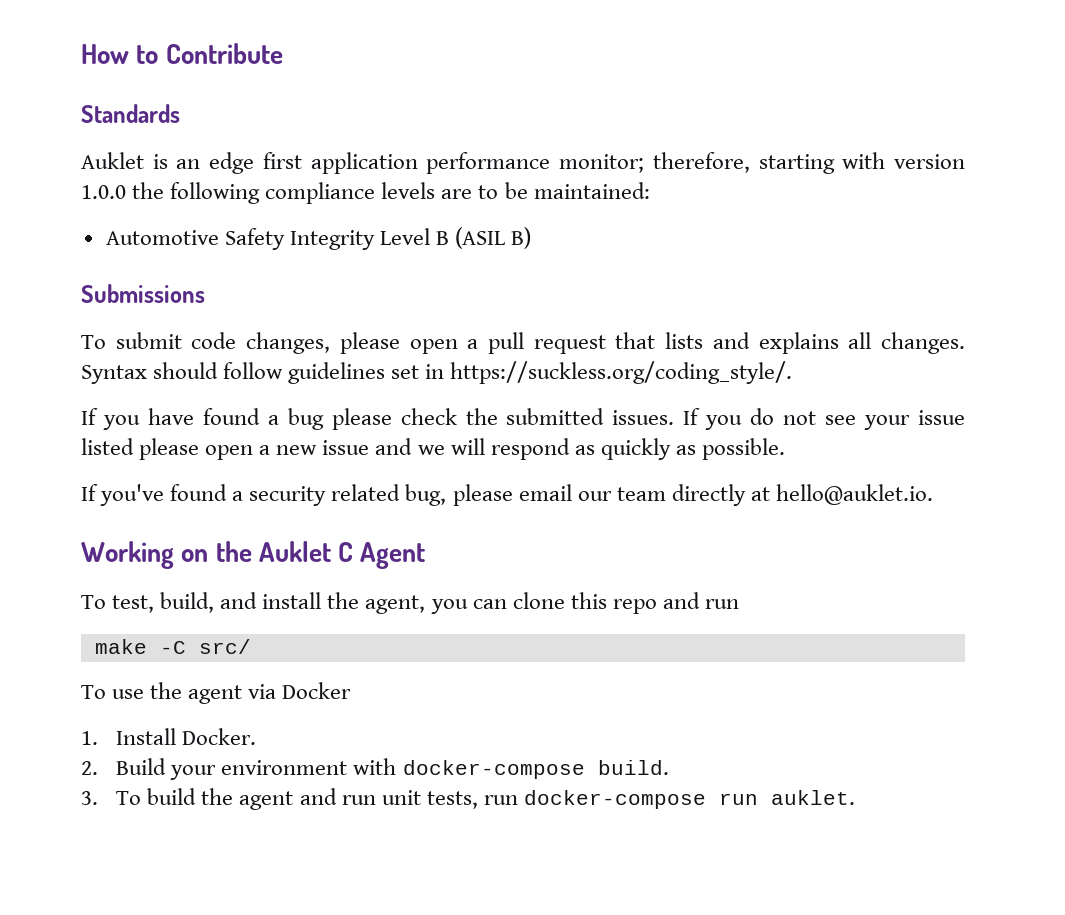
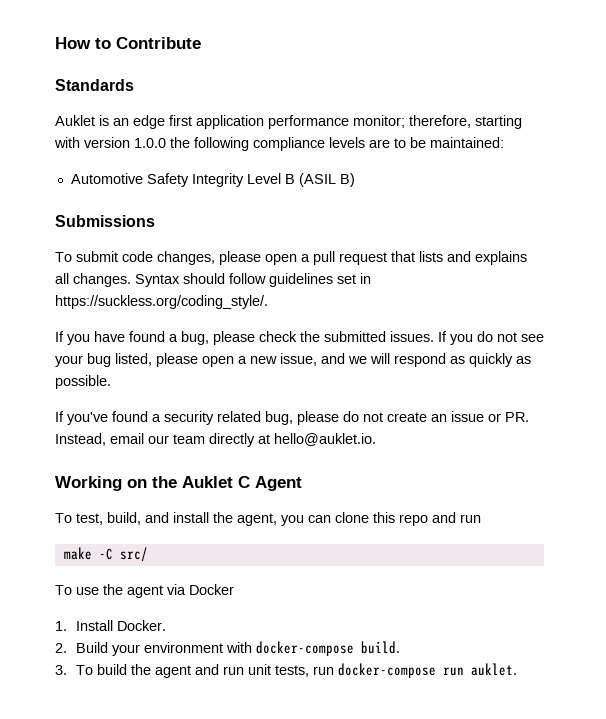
[287,408,324,430] bug -> [181,331,209,345] bug,
[917,410,965,425] [81,438,134,455] issue listed -> [87,353,152,367] bug listed,
[322,440,370,455] issue -> [280,353,317,366] issue,
(513, 495) none -> [343,411,529,422] [55,433,106,446] do not create an issue or PR. Instead,

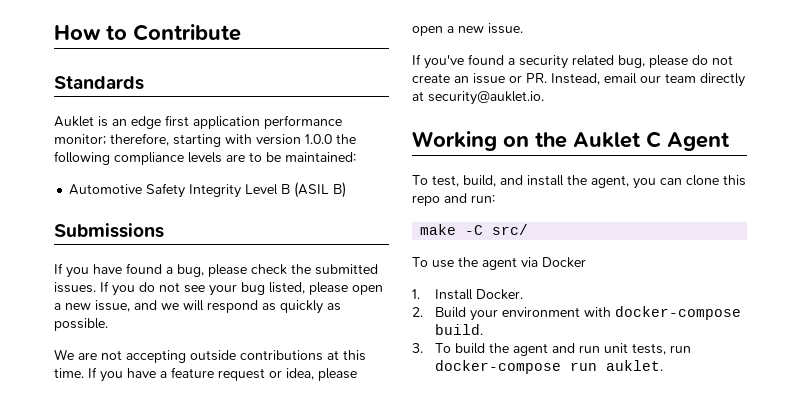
[55,251,527,265] [55,273,371,287] [55,295,268,309] // To submit code changes, please open a pull request that lists and explains all changes. Syntax should follow guidelines set in https://suckless.org/coding_style/. -> (164, 230) none
(111, 382) none -> [54,349,366,363] [54,367,357,382] [412,23,523,36] // We are not accepting outside contributions at this time. If you have a feature request or idea, please open a new issue.
[274,433,376,446] hello@auklet.io. -> [428,91,544,105] security@auklet.io.
[460,514,481,523] run -> [471,195,495,203] run:

